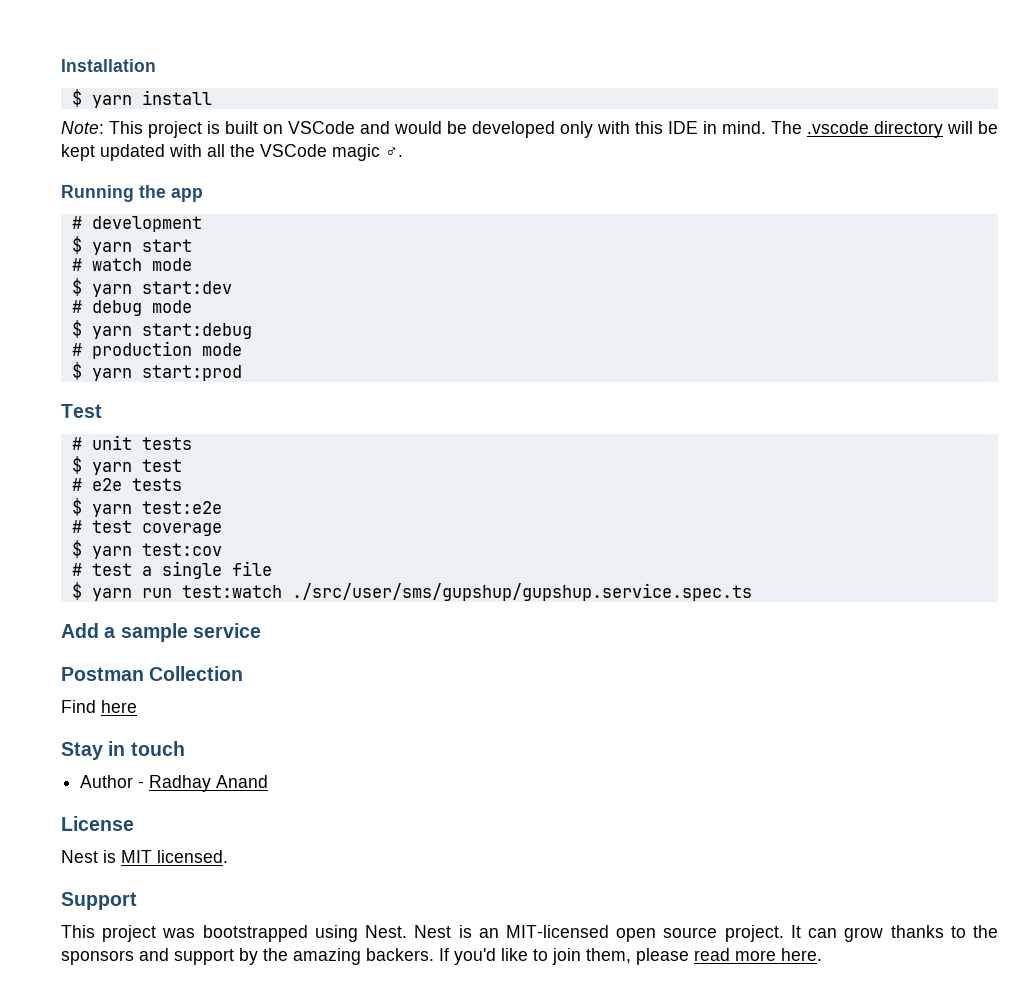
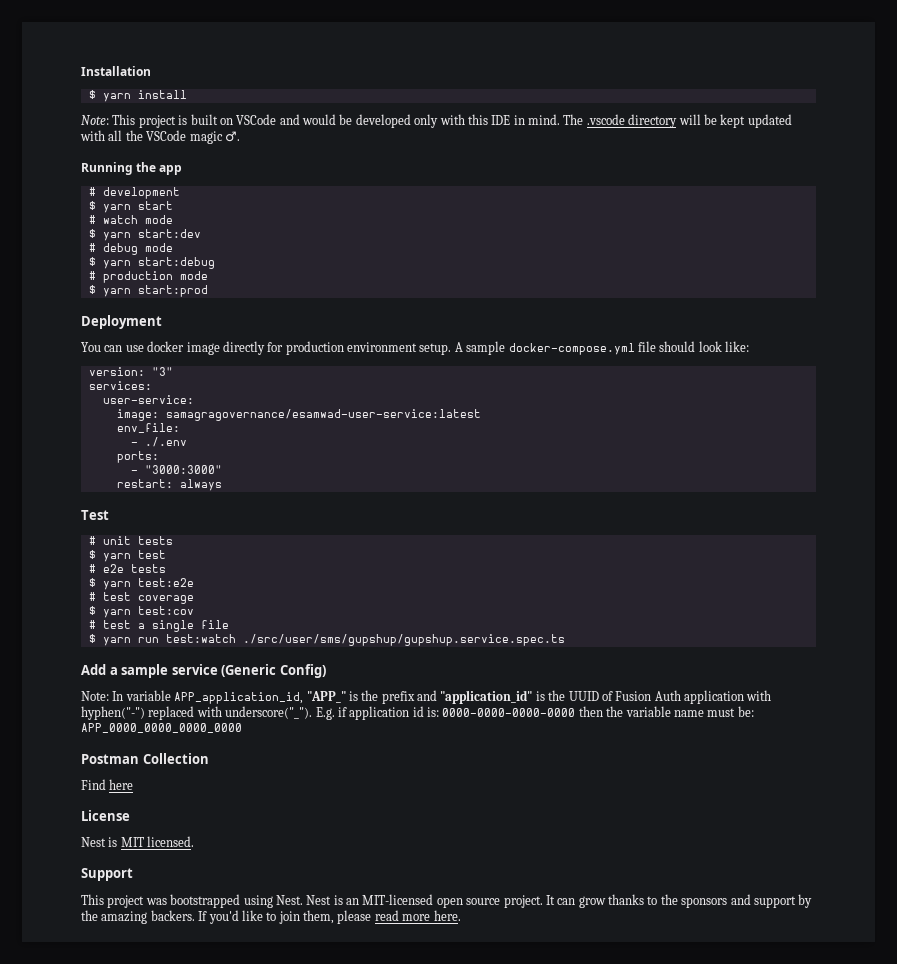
(242, 373) none -> [81,315,162,329] [81,341,749,355] [88,367,173,376] [88,381,152,390] [102,395,194,404] [116,409,481,421] [116,423,180,433] [130,437,187,447] [116,451,159,463] [130,465,222,474] [116,479,222,491] // Deployment // You can use docker image directly for production environment setup. A sample docker-compose.yml file should look like: // version: "3" // services: // user-service: // image: samagragovernance/esamwad-user-service:latest // env_file: // - ./.env // ports: // - "3000:3000" // restart: always
[61,666,244,681] [61,700,137,713] [61,741,185,760] [80,775,269,792] // Postman Collection // Find here // Stay in touch // Author - Radhay Anand -> [221,664,326,678] [81,690,772,704] [81,706,754,720] [81,723,242,733] [81,753,209,764] [81,779,134,790] (Generic Config) // Note: In variable APP_application_id, "APP_" is the prefix and "application_id" is the UUID of Fusion Auth application with hyphen("-") replaced with underscore("_"). E.g. if application id is: 0000-0000-0000-0000 then the variable name must be: APP_0000_0000_0000_0000 // Postman Collection // Find here

